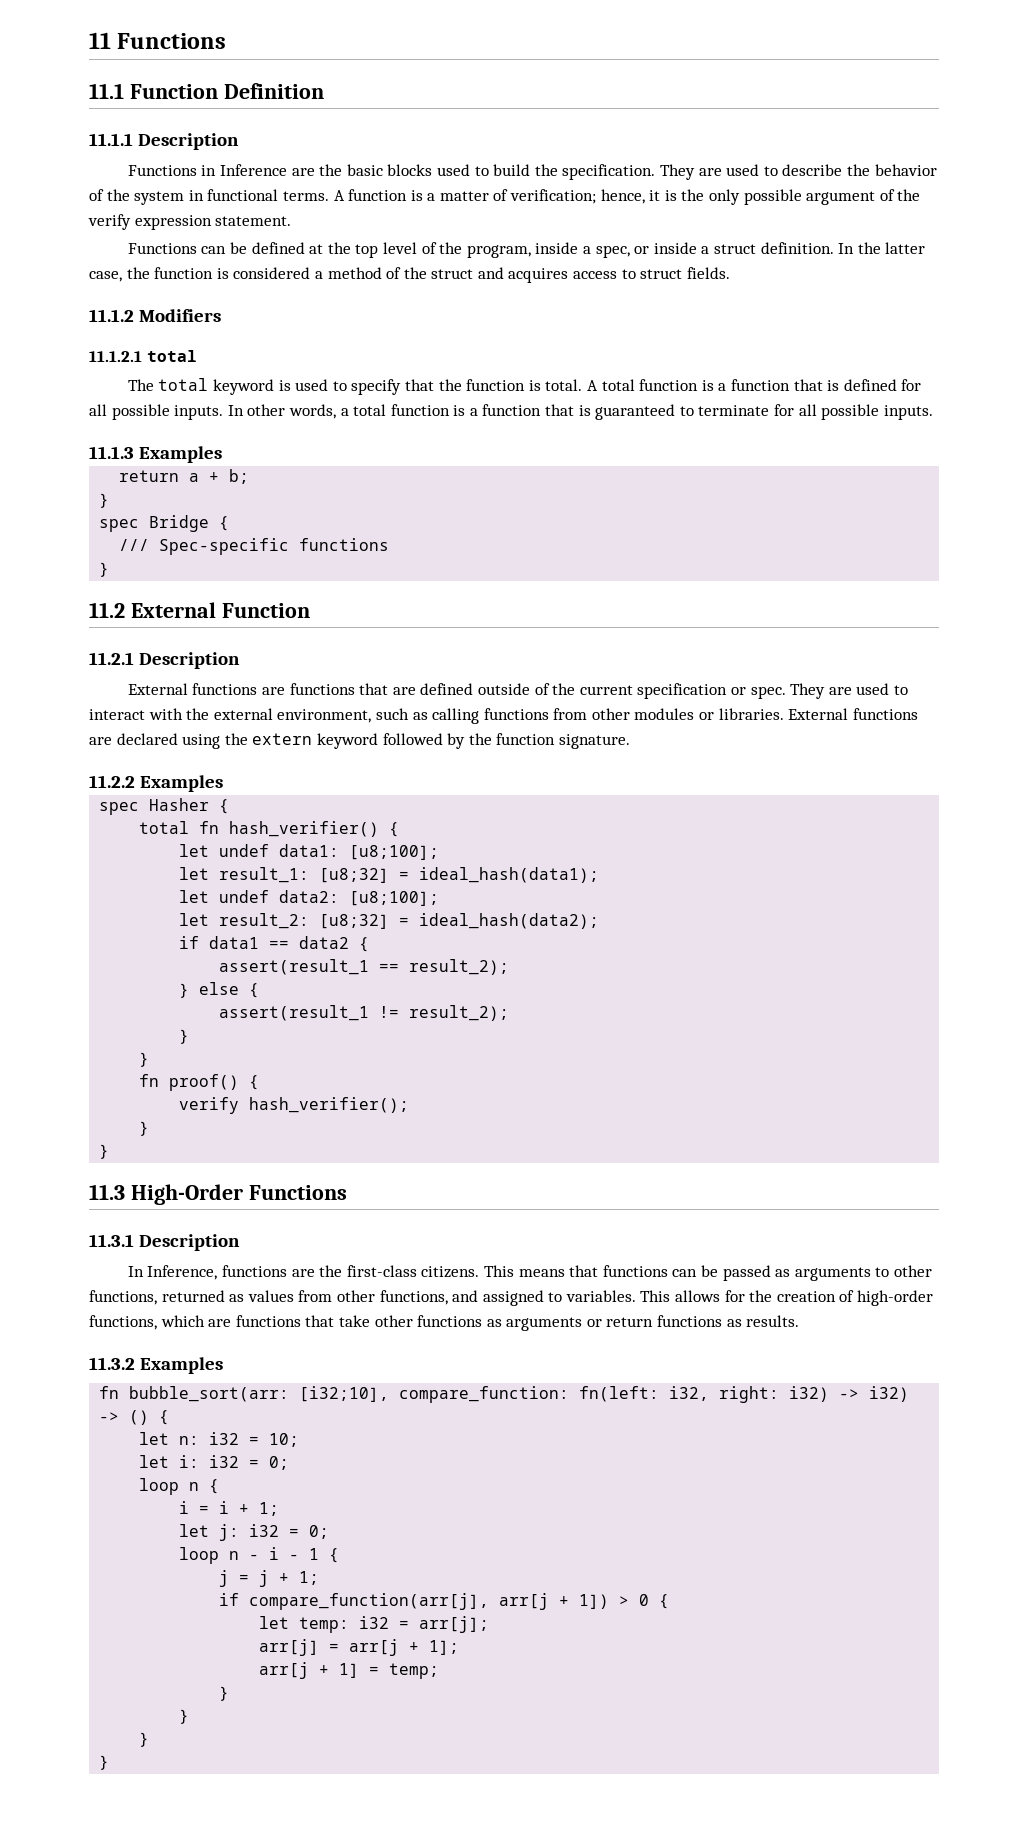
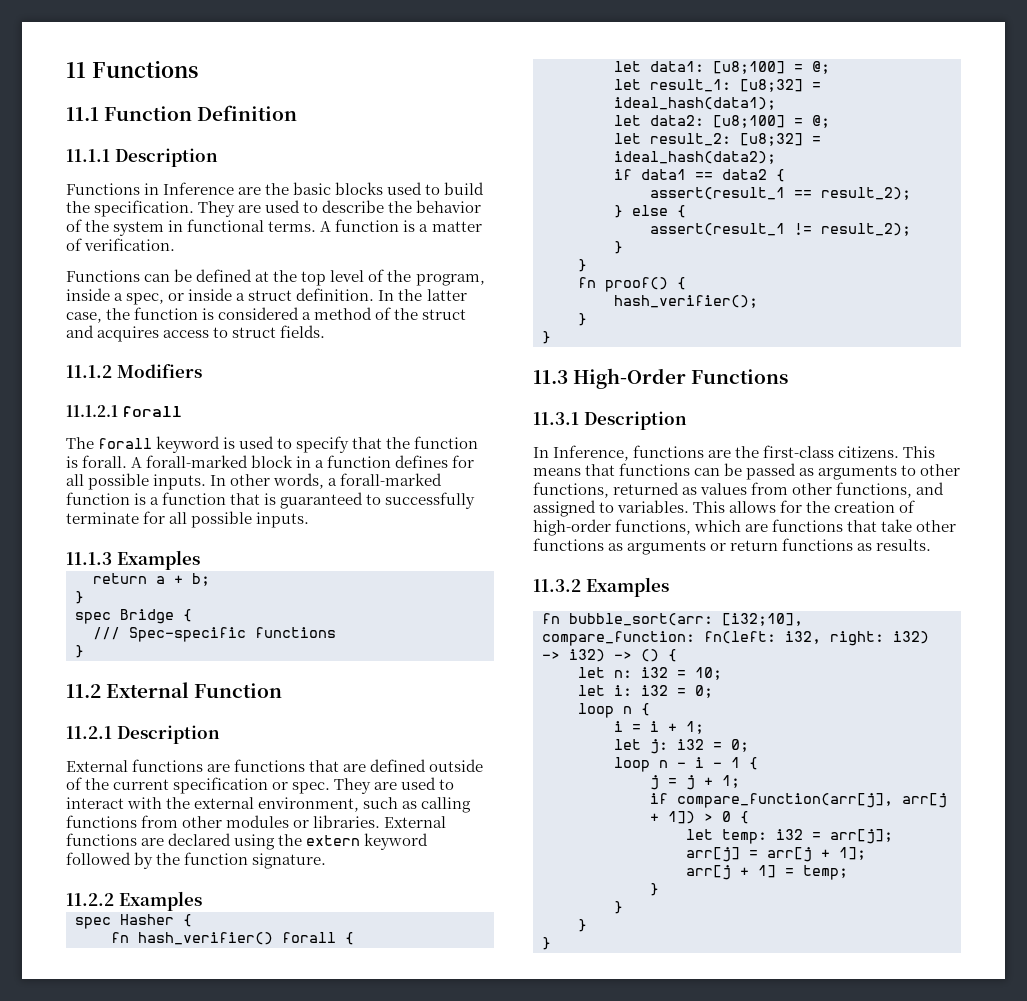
[510,189,921,205] [88,214,292,230] verification; hence, it is the only possible argument of the verify expression statement. -> [84,238,176,251] verification.
[146,350,197,362] total -> [122,406,183,417] forall
[158,378,209,391] total -> [98,438,153,449] forall
[545,379,897,391] total. A total function is a function that is defined -> [82,455,449,468] forall. A forall-marked block in a function defines
[353,404,387,416] total -> [340,473,443,486] forall-marked
(694, 411) none -> [385,492,476,509] successfully
[139,821,190,834] total -> (192, 920) none
[389,822,400,837] [179,844,440,860] { // let undef data1: [u8;100]; -> [282,932,354,945] [614,61,830,74] forall { // let data1: [u8;100] = @;
[219,890,440,906] undef data2: [u8;100]; -> [650,115,830,128] data2: [u8;100] = @;
[179,1097,240,1114] verify -> (686, 283) none

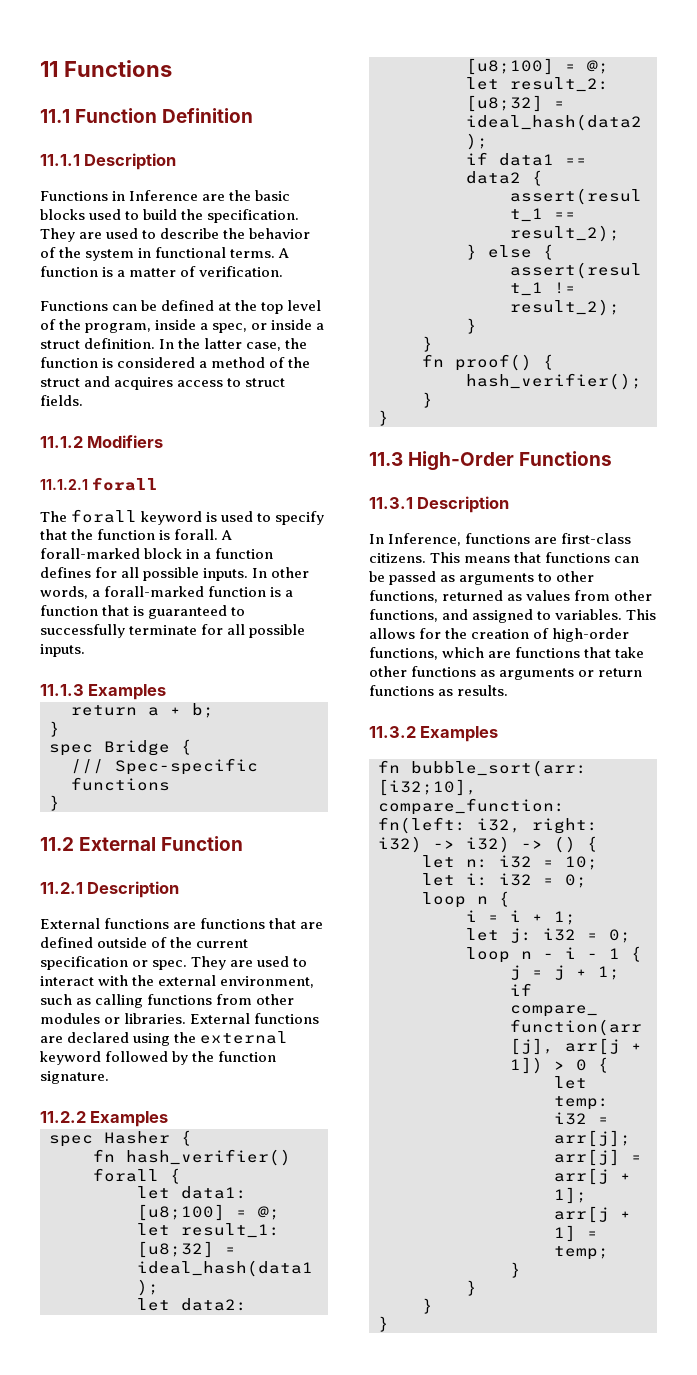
[306,835,361,846] extern -> [200,1031,289,1044] external
[735,446,760,458] the -> (558, 540) none

